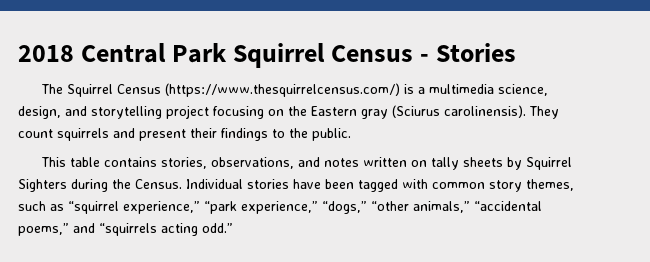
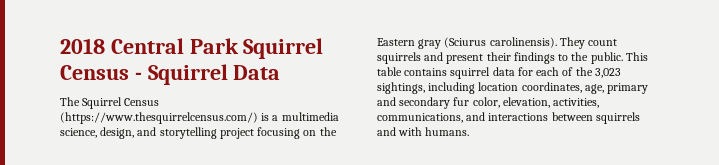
[436,43,517,62] Stories -> [147,64,281,85] Squirrel Data
(351, 134) // -> (623, 58) none
[161,157,573,170] [18,179,574,192] [18,201,542,214] [18,223,233,236] stories, observations, and notes written on tally sheets by Squirrel Sighters during the Census. Individual stories have been tagged with common story themes, such as “squirrel experience,” “park experience,” “dogs,” “other animals,” “accidental poems,” and “squirrels acting odd.” -> [450,67,621,79] [377,82,649,94] [377,97,600,109] [377,112,640,124] [377,127,470,136] squirrel data for each of the 3,023 sightings, including location coordinates, age, primary and secondary fur color, elevation, activities, communications, and interactions between squirrels and with humans.

